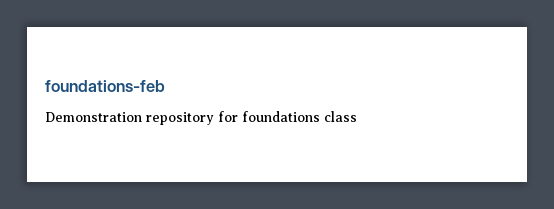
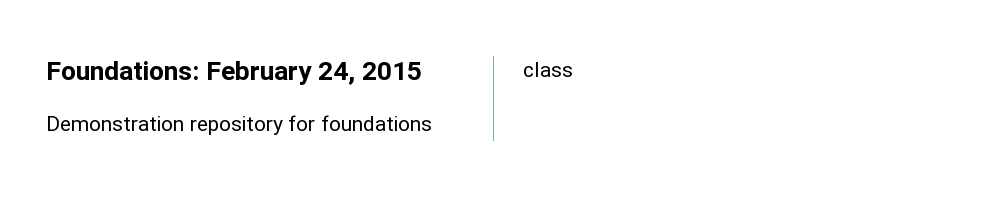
[45,80,165,92] foundations-feb -> [46,61,423,85] Foundations: February 24, 2015

